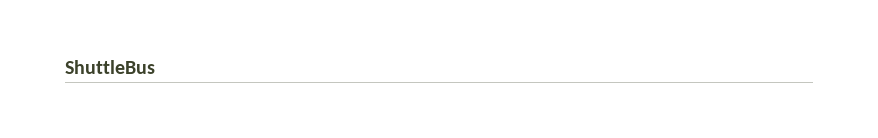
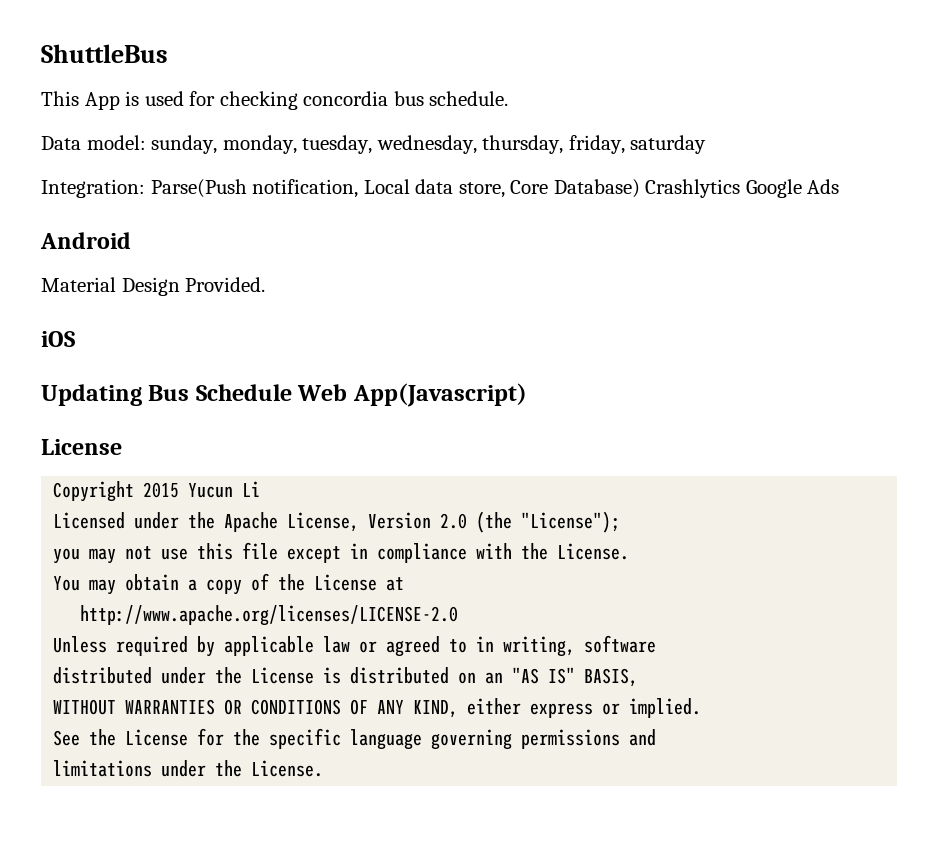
(155, 67) none -> [41,91,509,110] [41,135,707,154] [41,179,840,198] [40,232,131,249] [41,277,266,296] [41,331,75,347] [41,383,527,407] [41,439,122,455] [53,481,261,502] [53,511,621,533] [53,542,630,564] [53,573,405,595] [80,605,459,626] [53,635,657,657] [53,667,639,687] [53,698,702,718] [53,728,657,750] [53,760,324,777] // This App is used for checking concordia bus schedule. // Data model: sunday, monday, tuesday, wednesday, thursday, friday, saturday // Integration: Parse(Push notification, Local data store, Core Database) Crashlytics Google Ads // Android // Material Design Provided. // iOS // Updating Bus Schedule Web App(Javascript) // License // Copyright 2015 Yucun Li // Licensed under the Apache License, Version 2.0 (the "License"); // you may not use this file except in compliance with the License. // You may obtain a copy of the License at // http://www.apache.org/licenses/LICENSE-2.0 // Unless required by applicable law or agreed to in writing, software // distributed under the License is distributed on an "AS IS" BASIS, // WITHOUT WARRANTIES OR CONDITIONS OF ANY KIND, either express or implied. // See the License for the specific language governing permissions and // limitations under the License.

